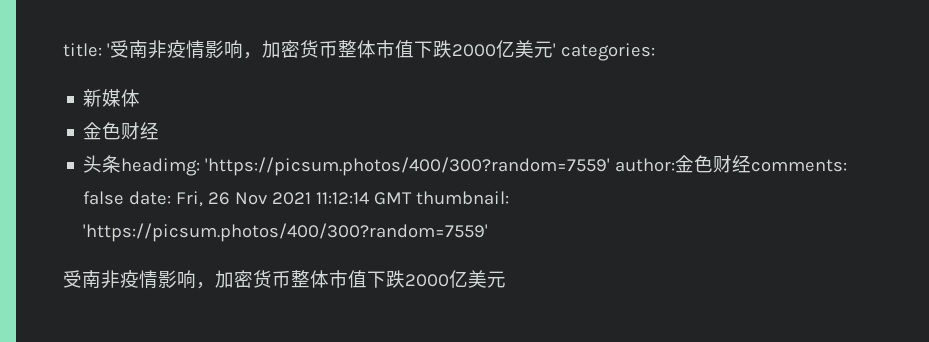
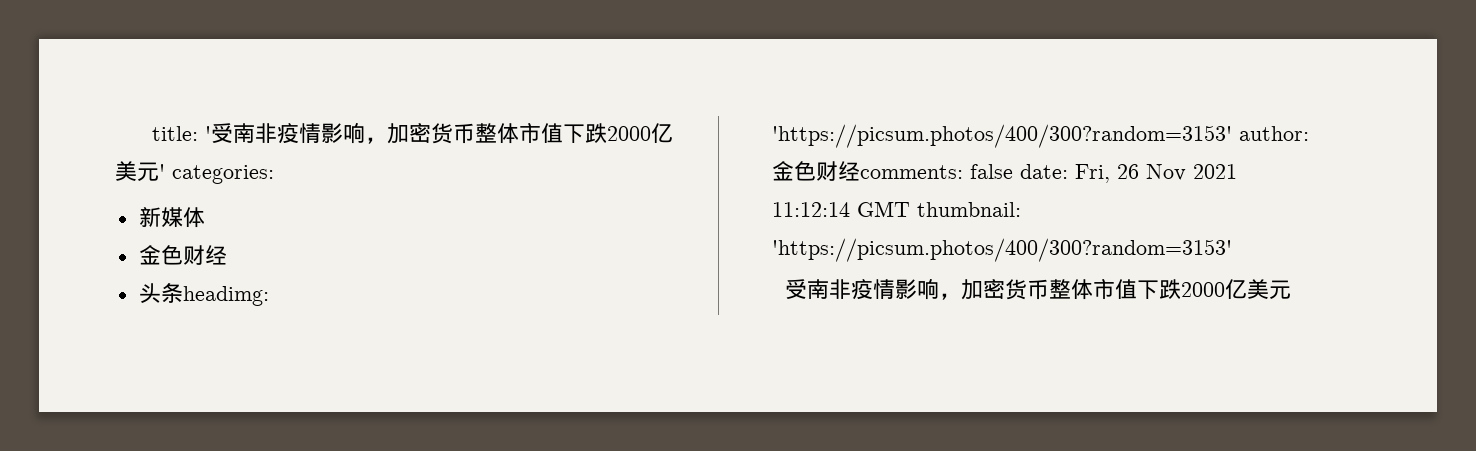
[205,157,611,176] 'https://picsum.photos/400/300?random=7559' -> [771,124,1232,148] 'https://picsum.photos/400/300?random=3153'
[83,223,489,242] 'https://picsum.photos/400/300?random=7559' -> [771,238,1232,262] 'https://picsum.photos/400/300?random=3153'

